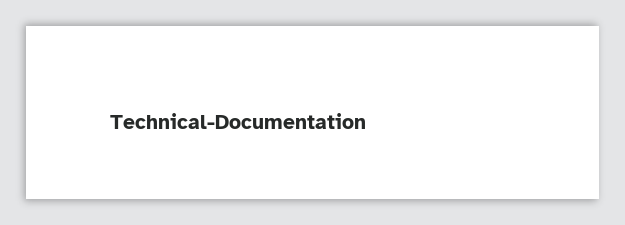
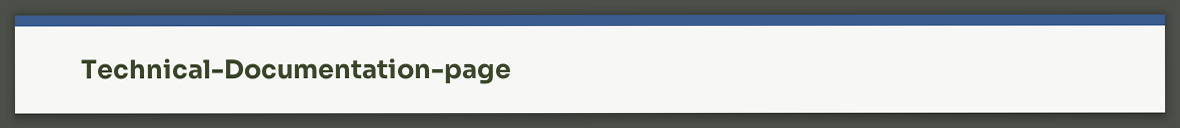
[110,113,366,129] Technical-Documentation -> [80,58,512,85] Technical-Documentation-page

